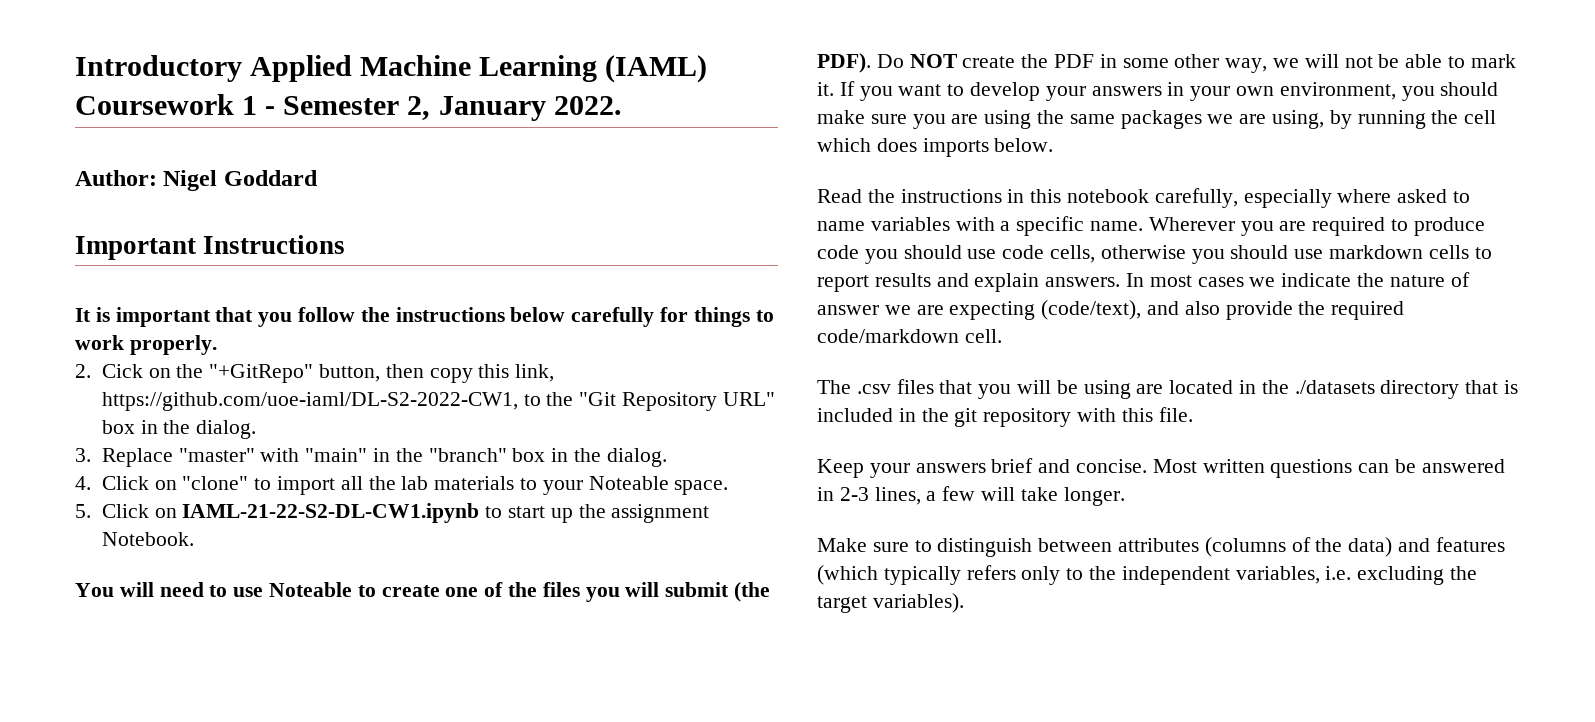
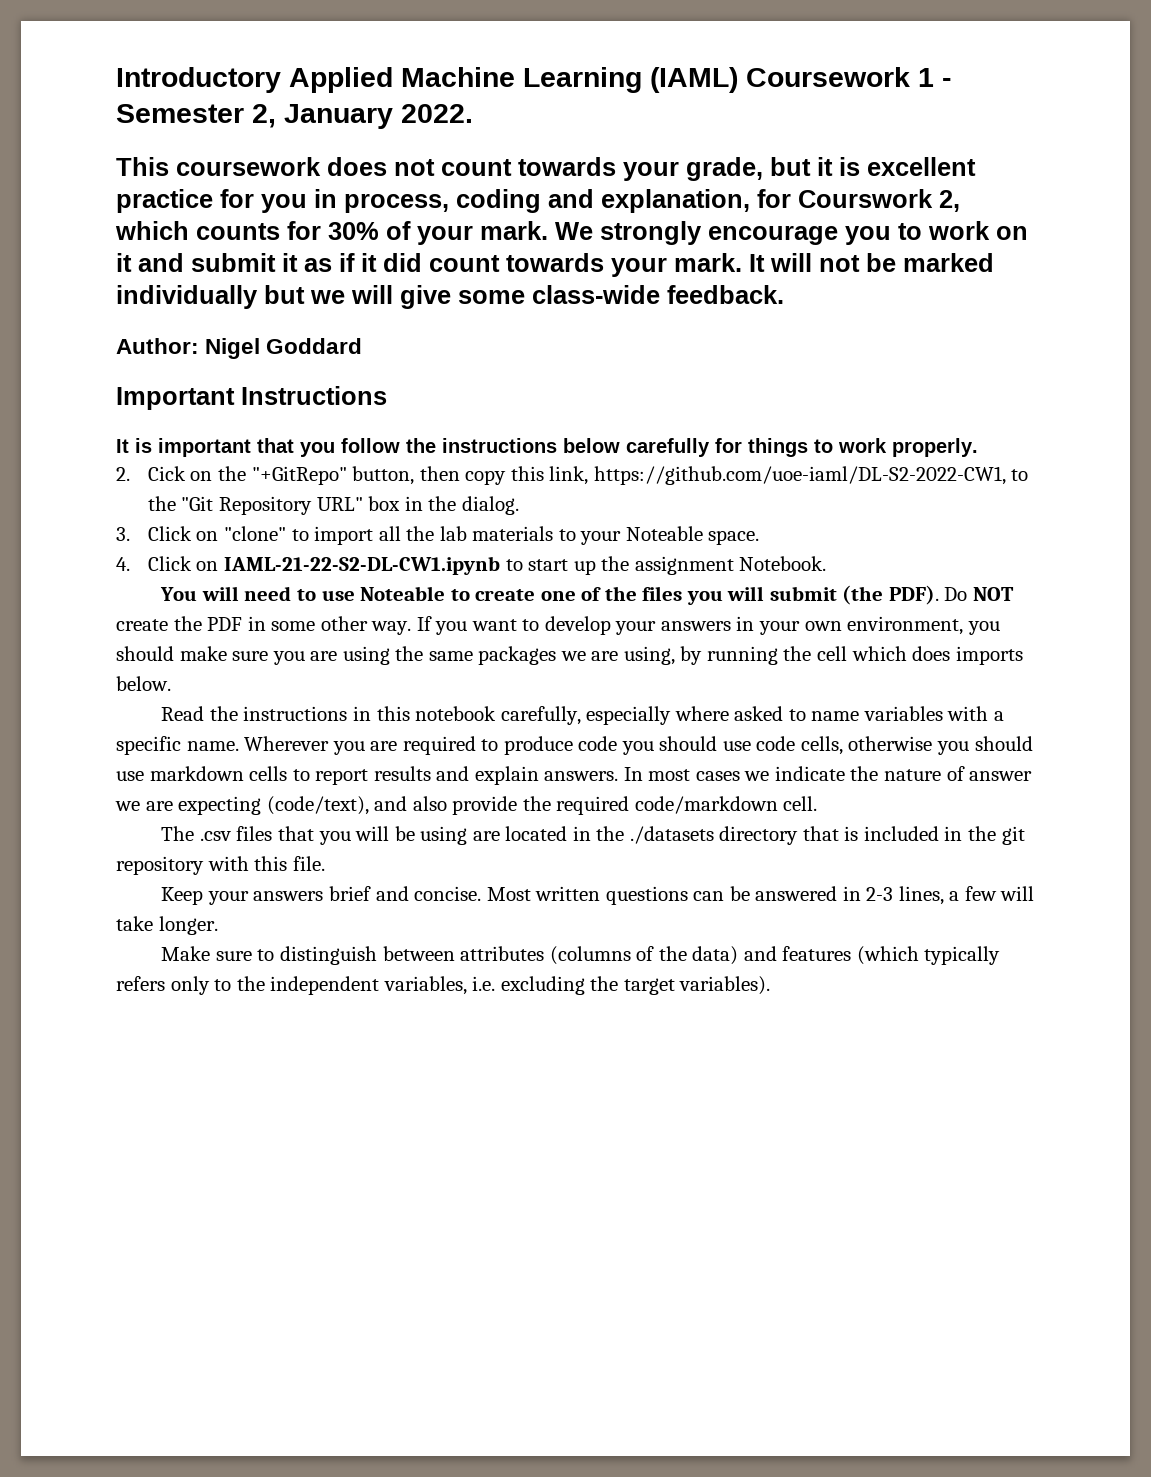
(622, 105) none -> [116,157,976,181] [116,189,960,213] [115,221,1028,245] [116,253,994,277] [116,285,784,309] // This coursework does not count towards your grade, but it is excellent practice for you in process, coding and explanation, for Courswork 2, which counts for 30% of your mark. We strongly encourage you to work on it and submit it as if it did count towards your mark. It will not be marked individually but we will give some class-wide feedback.
[101,448,667,467] [75,476,91,490] Replace "master" with "main" in the "branch" box in the dialog. // 4. -> (130, 534) none
[75,504,91,518] 5. -> [116,557,130,571] 4.
[1225,54,1516,73] [817,82,834,96] way, we will not be able to mark it. -> [371,621,412,635] way.

